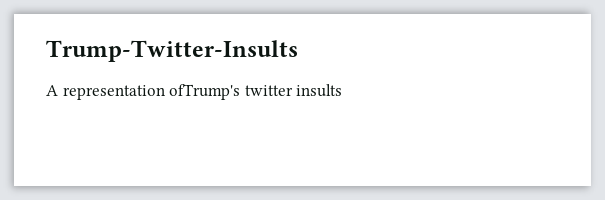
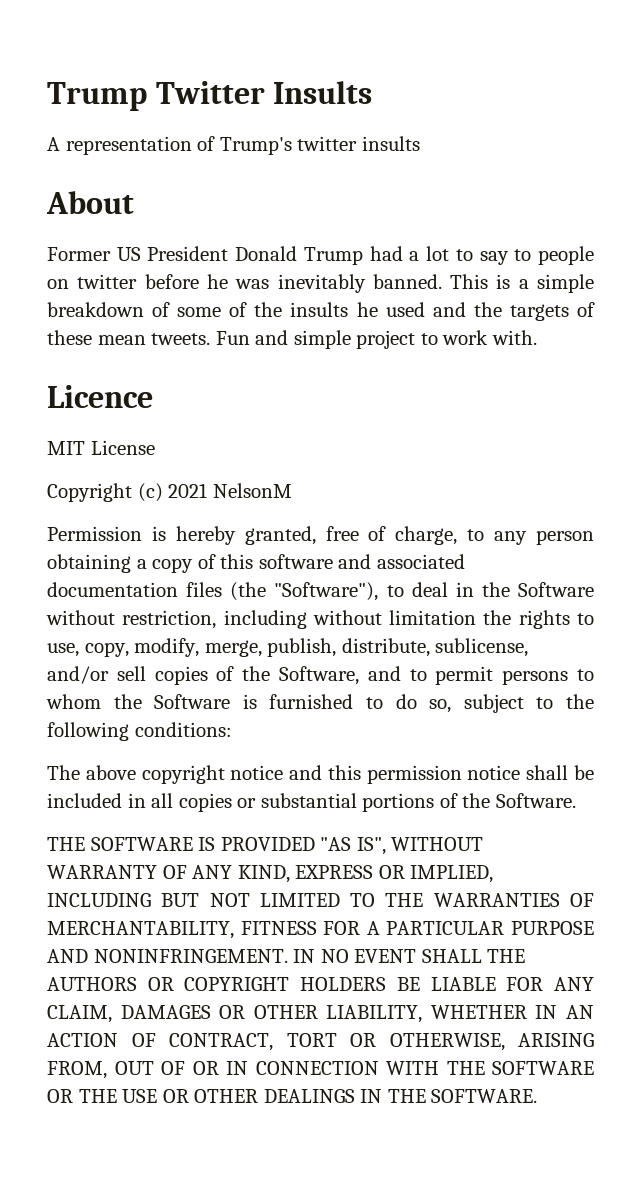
[46,40,298,62] Trump-Twitter-Insults -> [47,81,373,111] Trump Twitter Insults
[169,84,241,100] ofTrump's -> [197,136,292,155] of Trump's
(343, 90) none -> [46,191,134,214] [47,246,595,265] [47,274,594,293] [47,302,595,321] [47,330,537,349] [47,385,153,408] [47,440,155,455] [47,483,292,502] [47,526,595,545] [47,554,465,573] [47,582,594,601] [46,610,594,629] [47,638,529,657] [47,666,594,685] [46,694,595,713] [47,722,232,741] [47,765,594,784] [47,793,576,812] [47,837,484,855] [47,865,494,883] [47,893,594,907] [47,921,595,939] [47,949,526,963] [47,977,594,991] [47,1005,594,1023] [47,1033,594,1051] [47,1061,594,1079] [47,1089,538,1103] // About // Former US President Donald Trump had a lot to say to people on twitter before he was inevitably banned. This is a simple breakdown of some of the insults he used and the targets of these mean tweets. Fun and simple project to work with. // Licence // MIT License // Copyright (c) 2021 NelsonM // Permission is hereby granted, free of charge, to any person obtaining a copy of this software and associated documentation files (the "Software"), to deal in the Software without restriction, including without limitation the rights to use, copy, modify, merge, publish, distribute, sublicense, and/or sell copies of the Software, and to permit persons to whom the Software is furnished to do so, subject to the following conditions: // The above copyright notice and this permission notice shall be included in all copies or substantial portions of the Software. // THE SOFTWARE IS PROVIDED "AS IS", WITHOUT WARRANTY OF ANY KIND, EXPRESS OR IMPLIED, INCLUDING BUT NOT LIMITED TO THE WARRANTIES OF MERCHANTABILITY, FITNESS FOR A PARTICULAR PURPOSE AND NONINFRINGEMENT. IN NO EVENT SHALL THE AUTHORS OR COPYRIGHT HOLDERS BE LIABLE FOR ANY CLAIM, DAMAGES OR OTHER LIABILITY, WHETHER IN AN ACTION OF CONTRACT, TORT OR OTHERWISE, ARISING FROM, OUT OF OR IN CONNECTION WITH THE SOFTWARE OR THE USE OR OTHER DEALINGS IN THE SOFTWARE.

